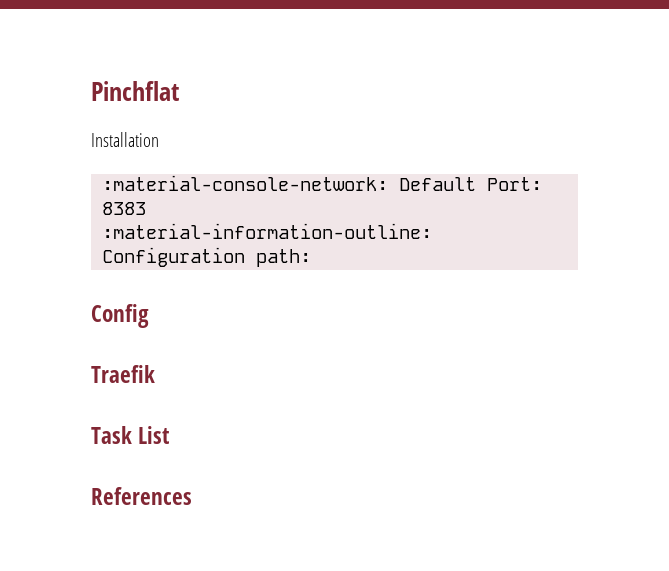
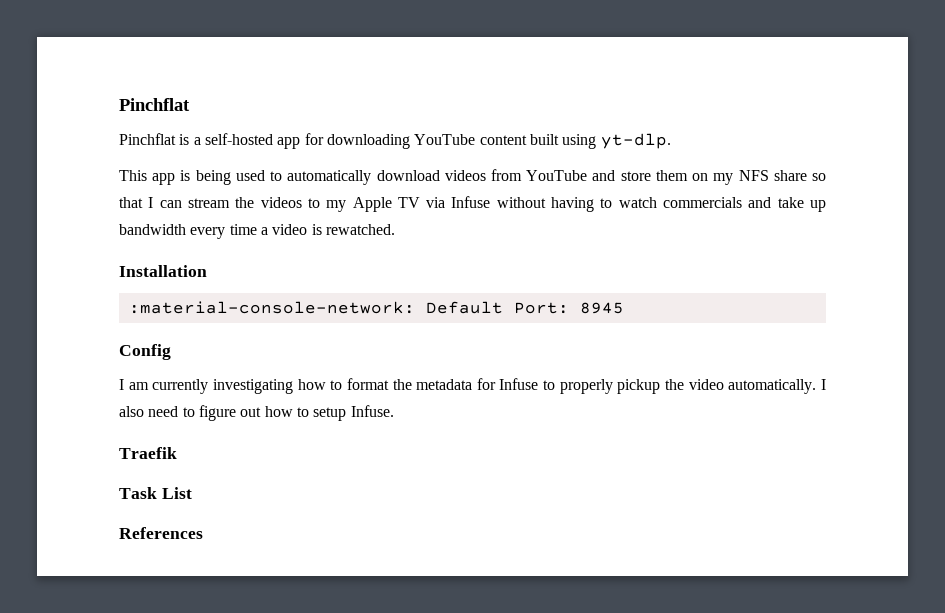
[91,132,159,147] [102,175,543,191] [102,202,147,215] [102,223,433,239] [102,247,312,267] [91,304,149,328] Installation // :material-console-network: Default Port: 8383 // :material-information-outline: Configuration path: // Config -> [119,133,671,149] [119,169,826,185] [119,196,826,212] [119,224,395,239] [119,265,207,277] [128,301,624,314] [119,344,171,360] [119,378,826,394] [119,405,394,421] Pinchflat is a self-hosted app for downloading YouTube content built using yt-dlp. // This app is being used to automatically download videos from YouTube and store them on my NFS share so that I can stream the videos to my Apple TV via Infuse without having to watch commercials and take up bandwidth every time a video is rewatched. // Installation // :material-console-network: Default Port: 8945 // Config // I am currently investigating how to format the metadata for Infuse to properly pickup the video automatically. I also need to figure out how to setup Infuse.

